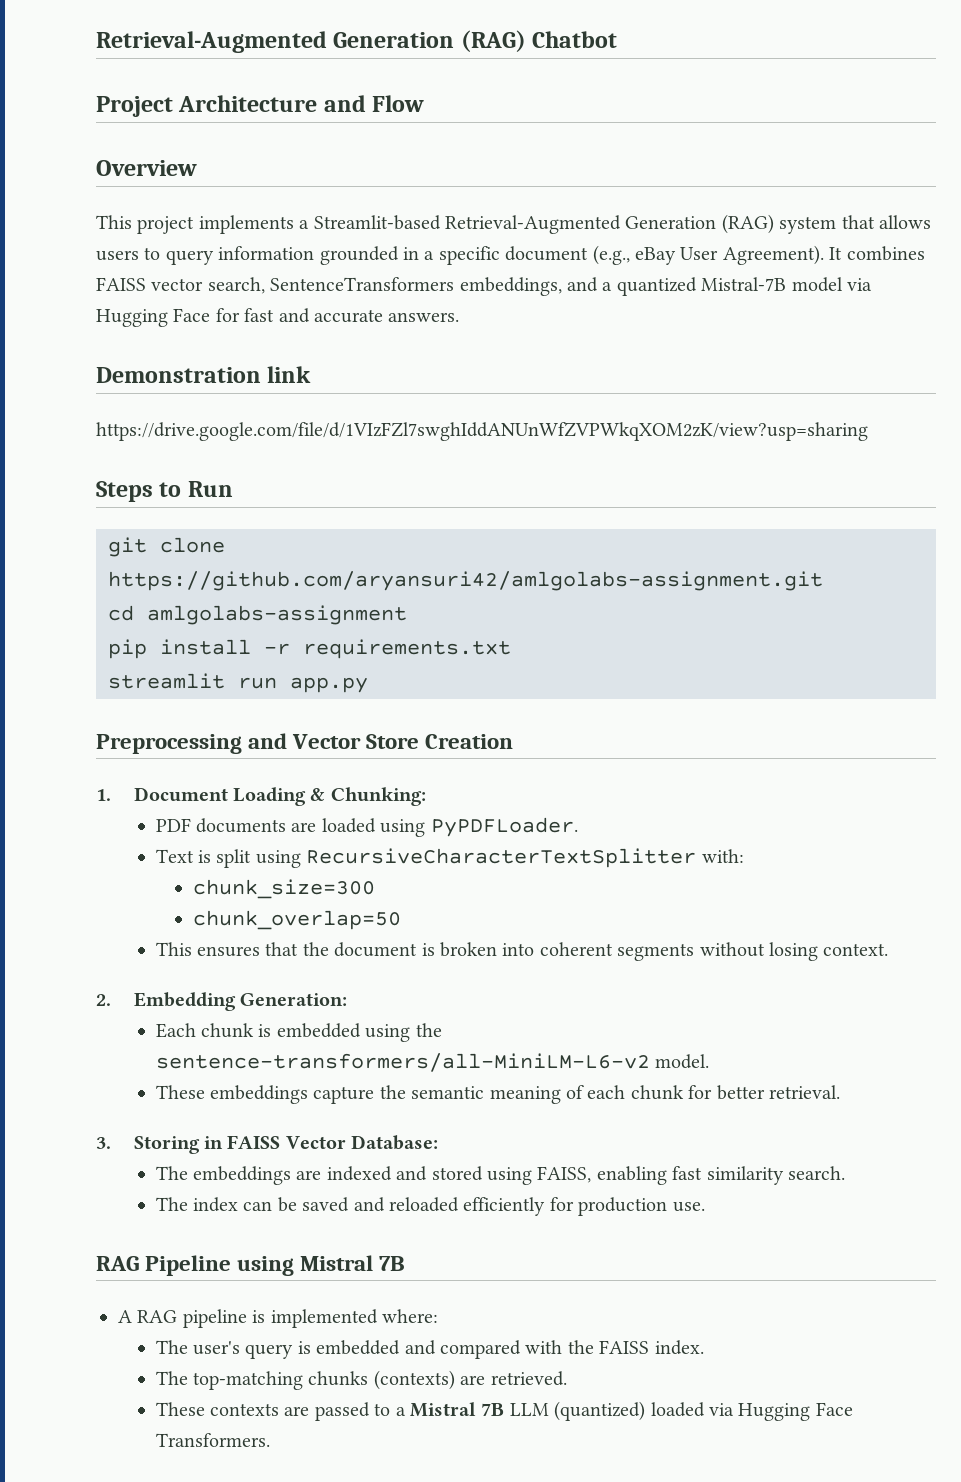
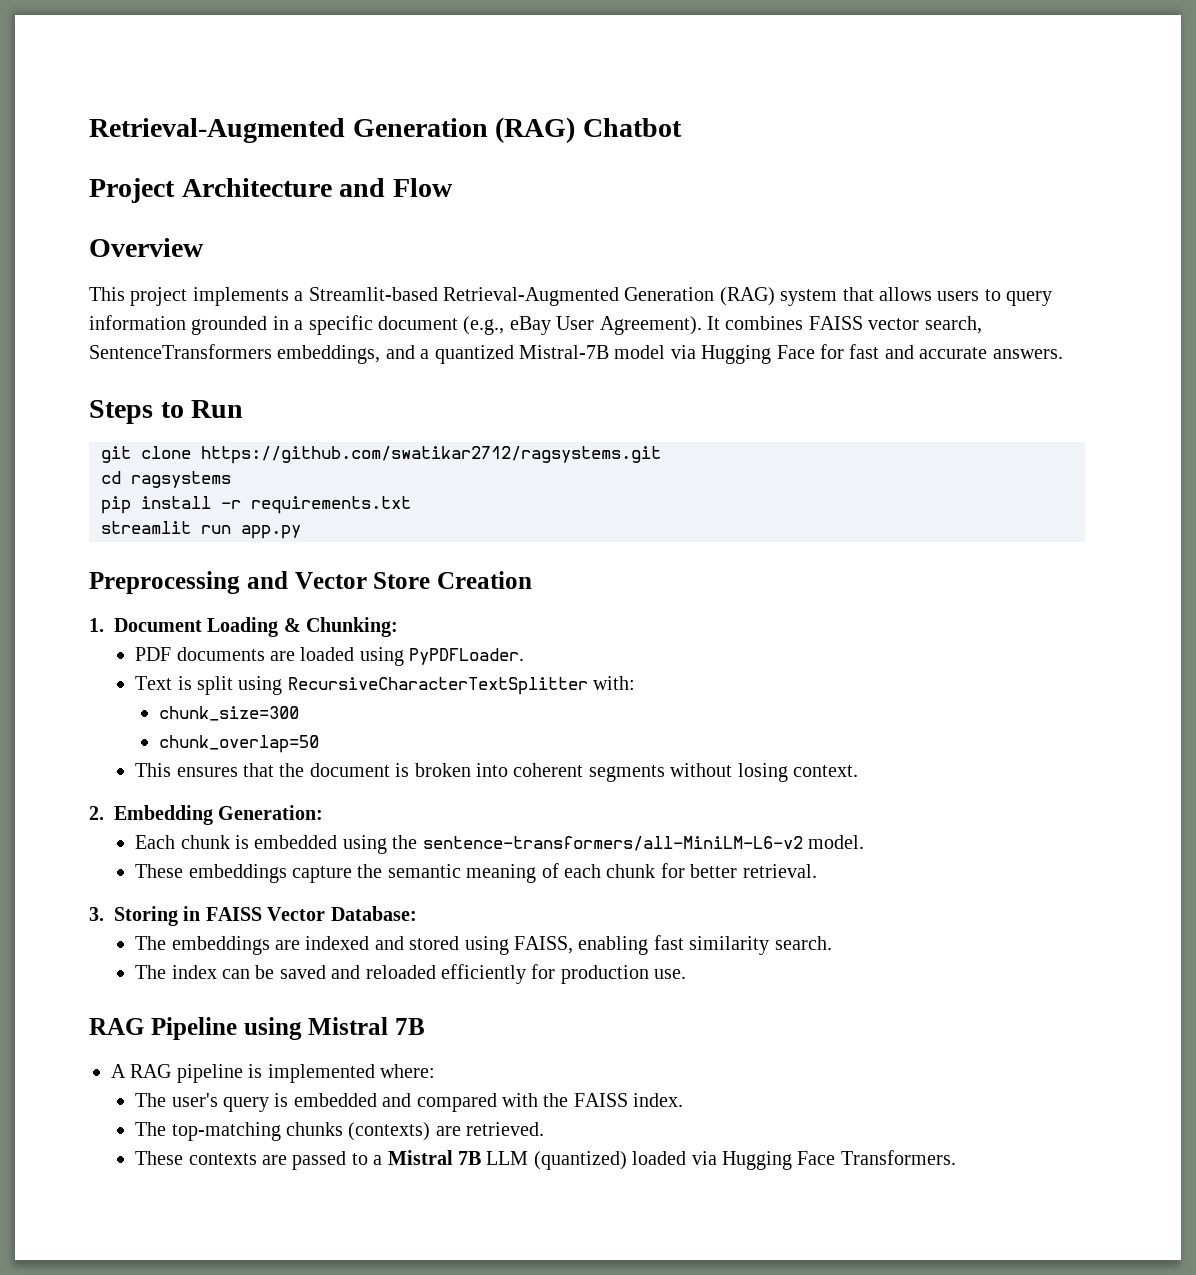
[96,366,312,383] [96,422,868,441] // Demonstration link // https://drive.google.com/file/d/1VIzFZl7swghIddANUnWfZVPWkqXOM2zK/view?usp=sharing -> (1063, 354) none
[108,571,823,591] https://github.com/aryansuri42/amlgolabs-assignment.git -> [201,446,661,464] https://github.com/swatikar2712/ragsystems.git
[147,605,407,625] amlgolabs-assignment -> [131,471,231,488] ragsystems

